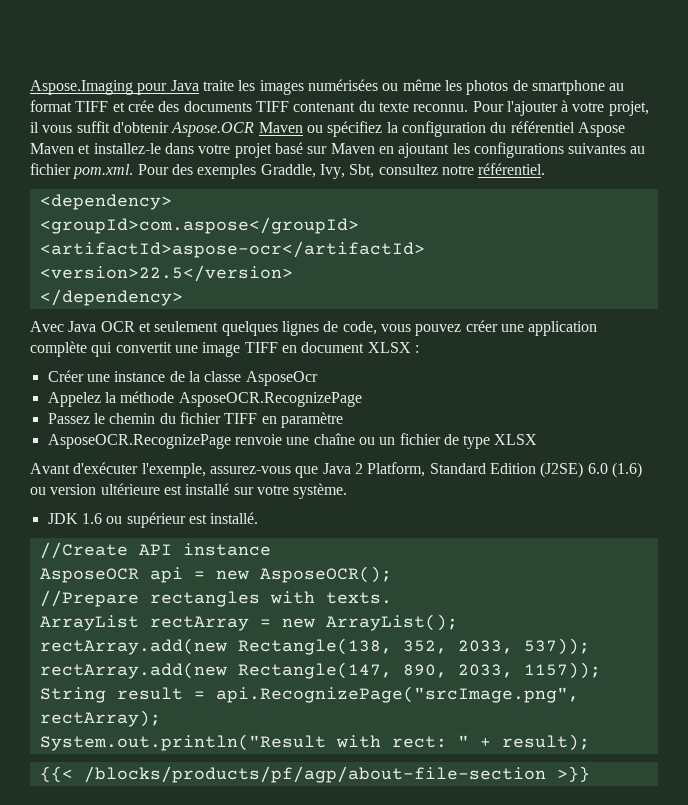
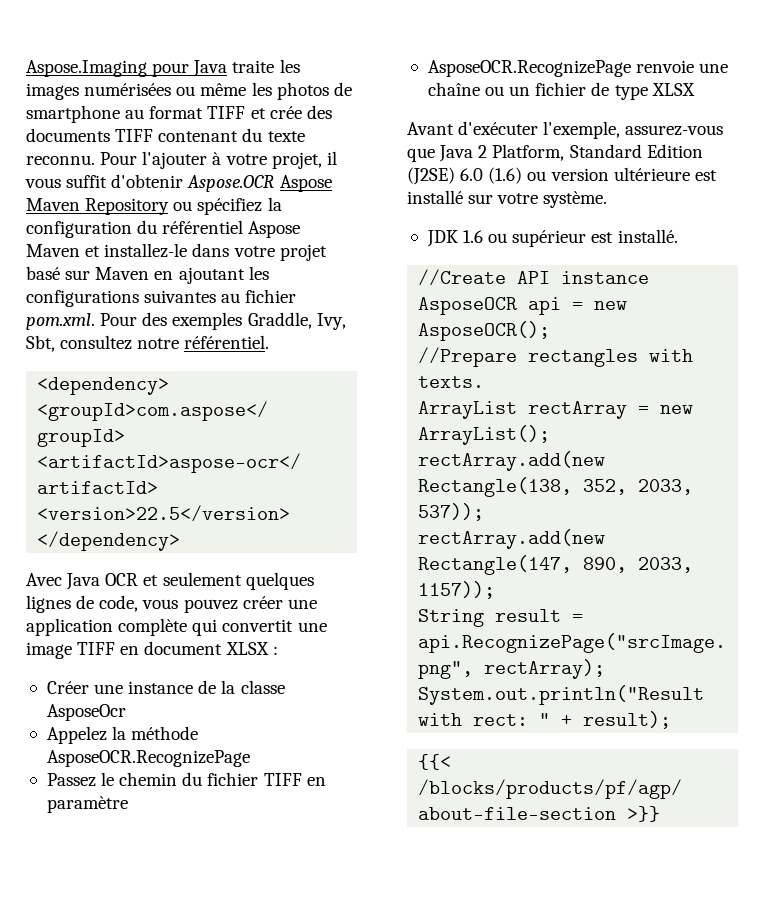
[258,122,303,133] Maven -> [279,175,332,192] [26,198,170,215] Aspose Maven Repository

